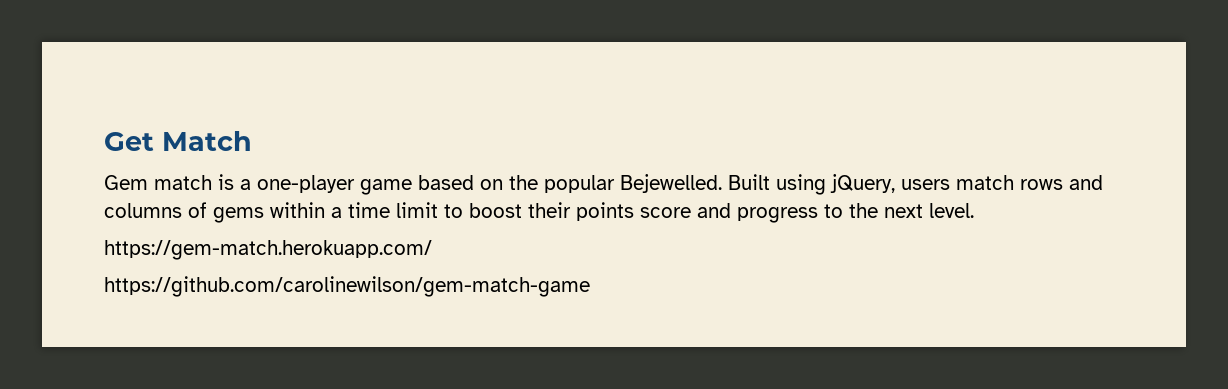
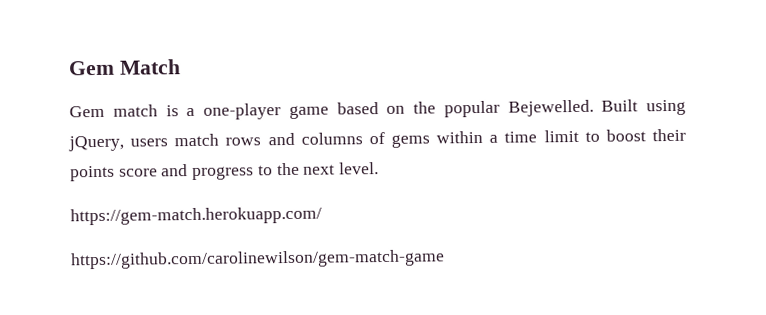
[104,132,154,151] Get -> [68,60,115,76] Gem

